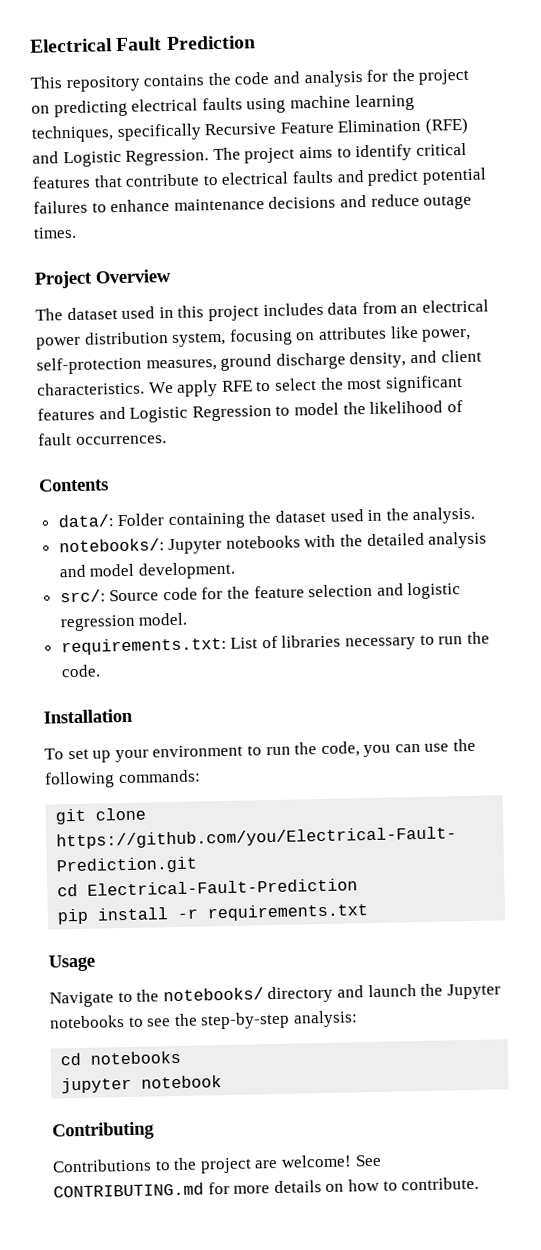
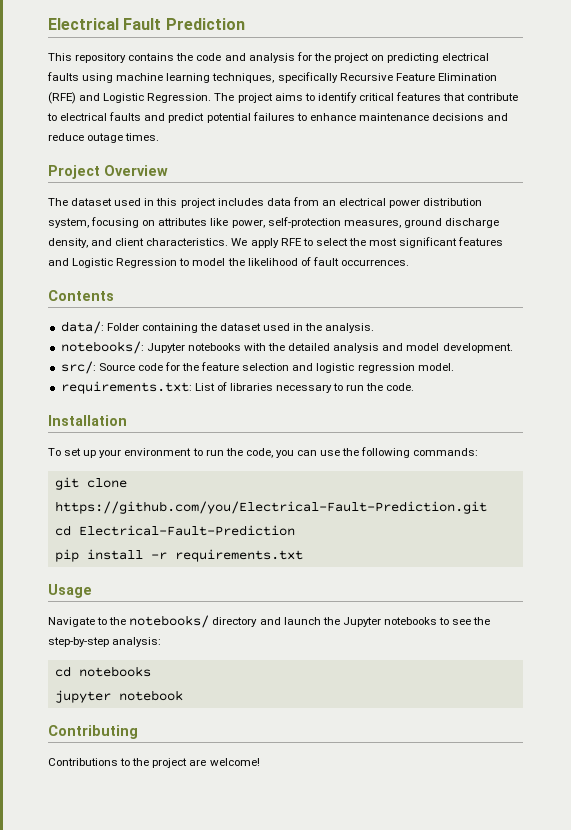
[354,1154,382,1167] [53,1176,480,1198] See CONTRIBUTING.md for more details on how to contribute. -> (260, 762) none

